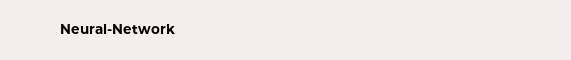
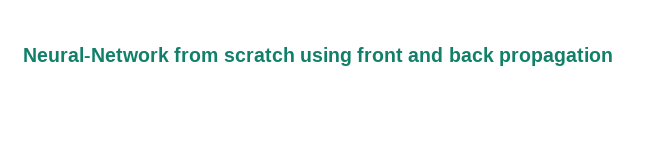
(175, 29) none -> [174,47,613,66] from scratch using front and back propagation

